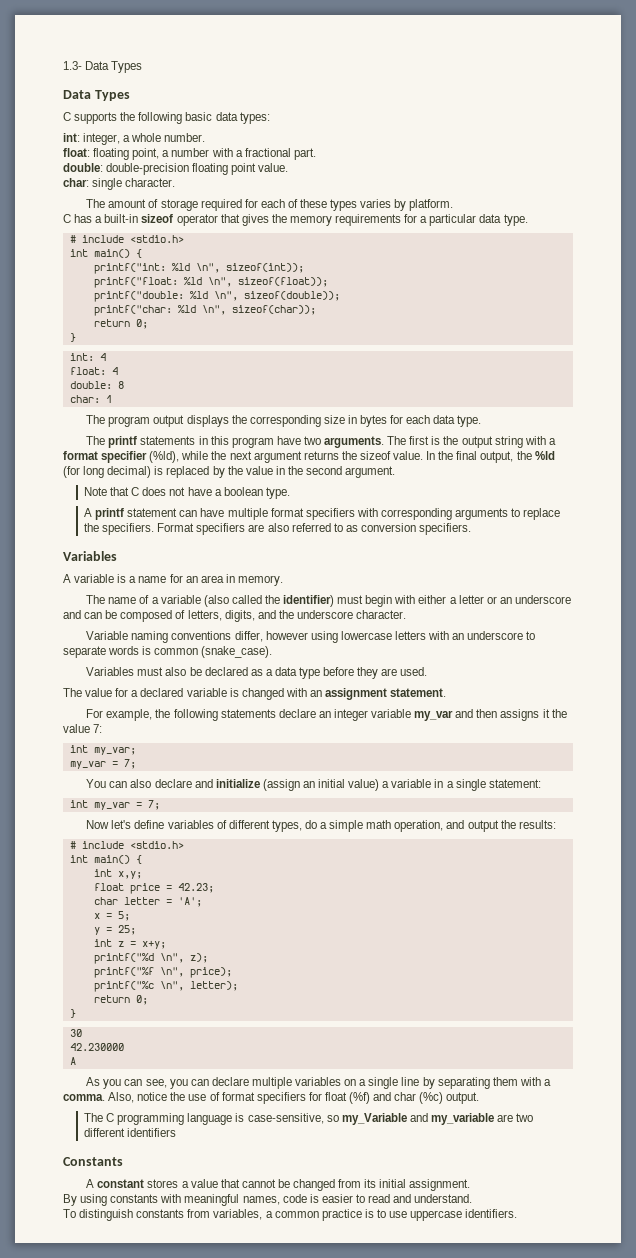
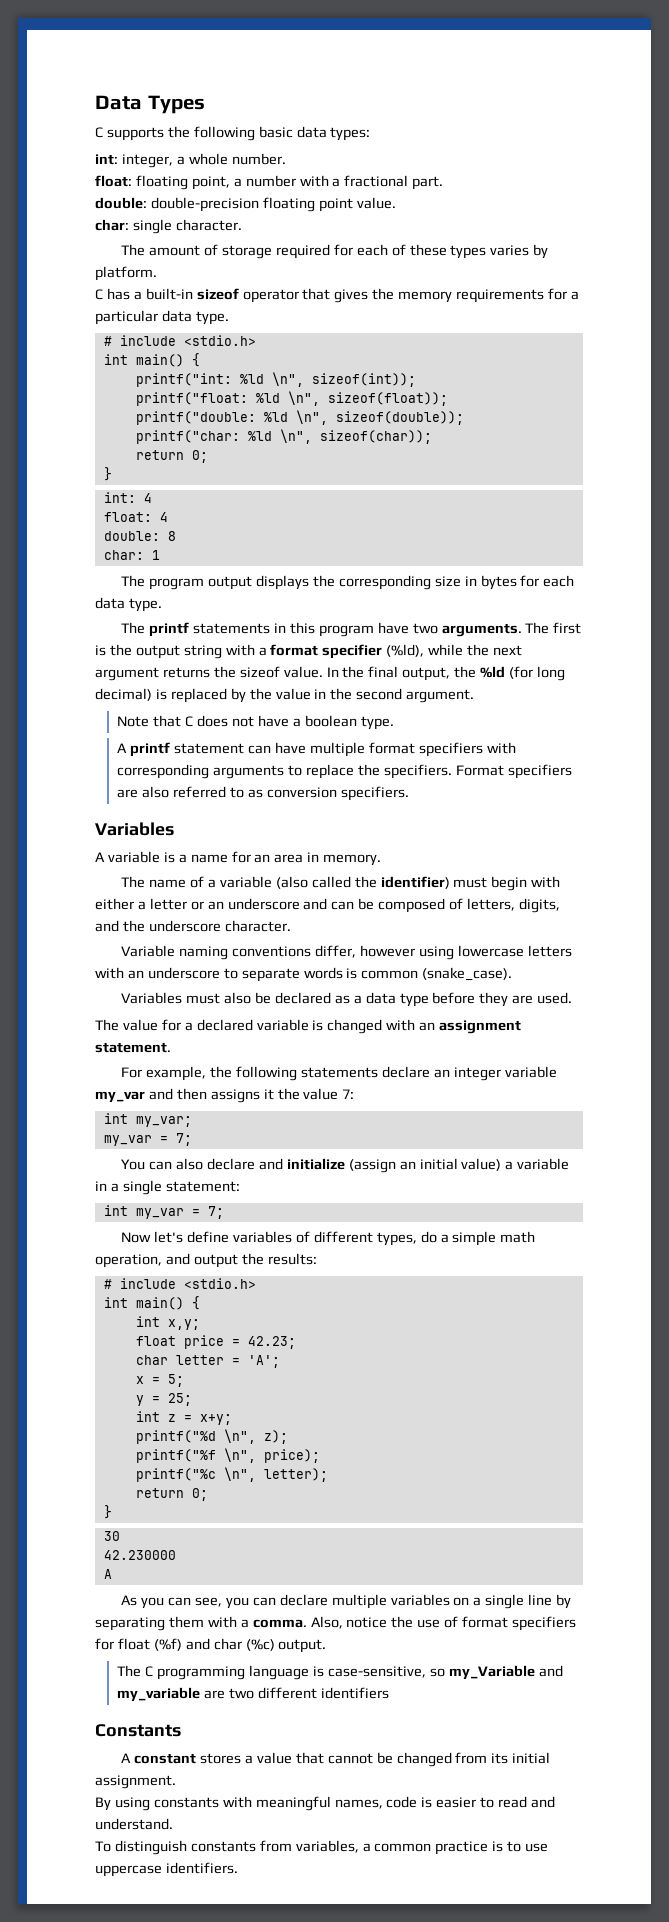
[63,61,143,73] 1.3- Data Types // -> (95, 102) none

